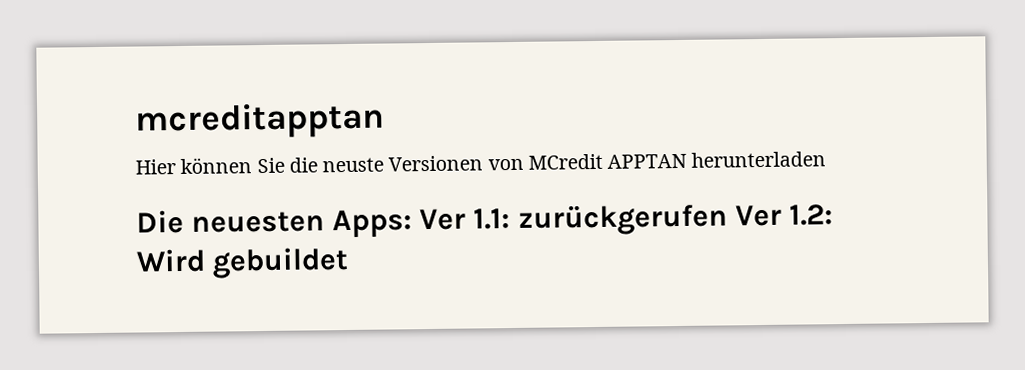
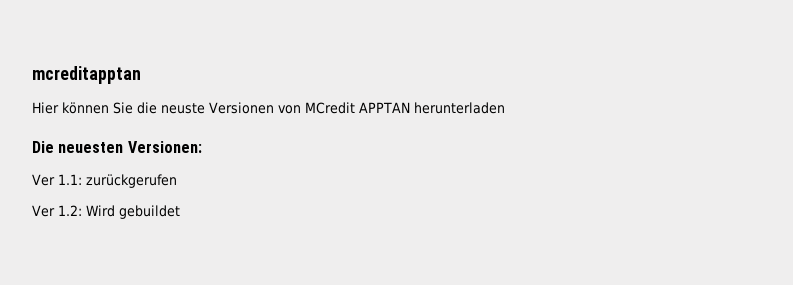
[332,209,413,239] Apps: -> [127,141,202,153] Versionen: //
(728, 219) none -> (177, 181) //

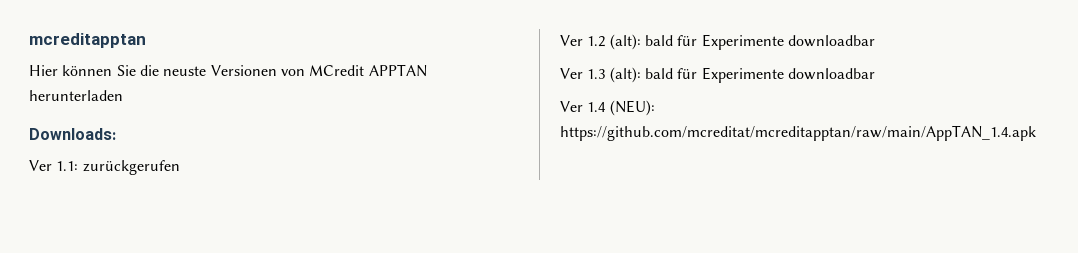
[32,141,202,153] Die neuesten Versionen: -> [29,128,116,140] Downloads:
[57,205,180,219] 1.2: Wird gebuildet -> [587,34,875,50] [560,67,875,83] [560,100,655,116] [560,125,1036,141] 1.2 (alt): bald für Experimente downloadbar // Ver 1.3 (alt): bald für Experimente downloadbar // Ver 1.4 (NEU): https://github.com/mcreditat/mcreditapptan/raw/main/AppTAN_1.4.apk

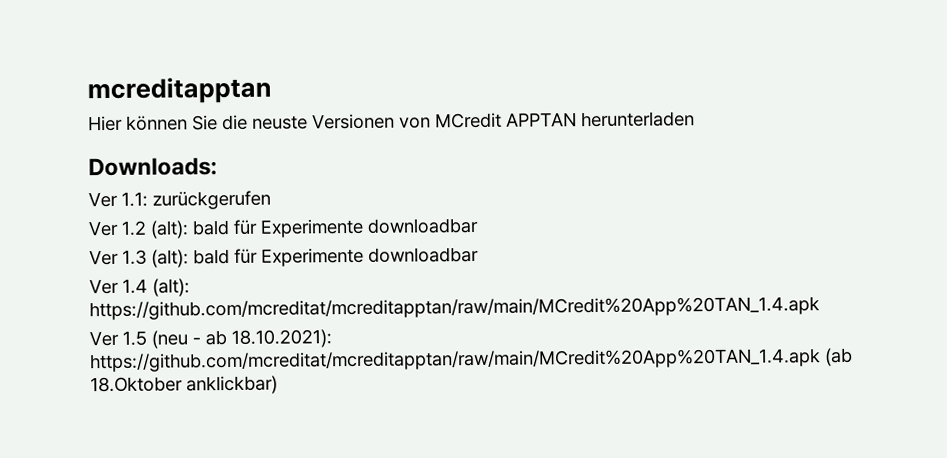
[609,100,655,116] [560,125,1036,141] (NEU): https://github.com/mcreditat/mcreditapptan/raw/main/AppTAN_1.4.apk -> [152,278,190,297] [89,296,820,321] [89,329,332,349] [90,347,853,373] [90,375,278,395] (alt): https://github.com/mcreditat/mcreditapptan/raw/main/MCredit%20App%20TAN_1.4.apk // Ver 1.5 (neu - ab 18.10.2021): https://github.com/mcreditat/mcreditapptan/raw/main/MCredit%20App%20TAN_1.4.apk (ab 18.Oktober anklickbar)

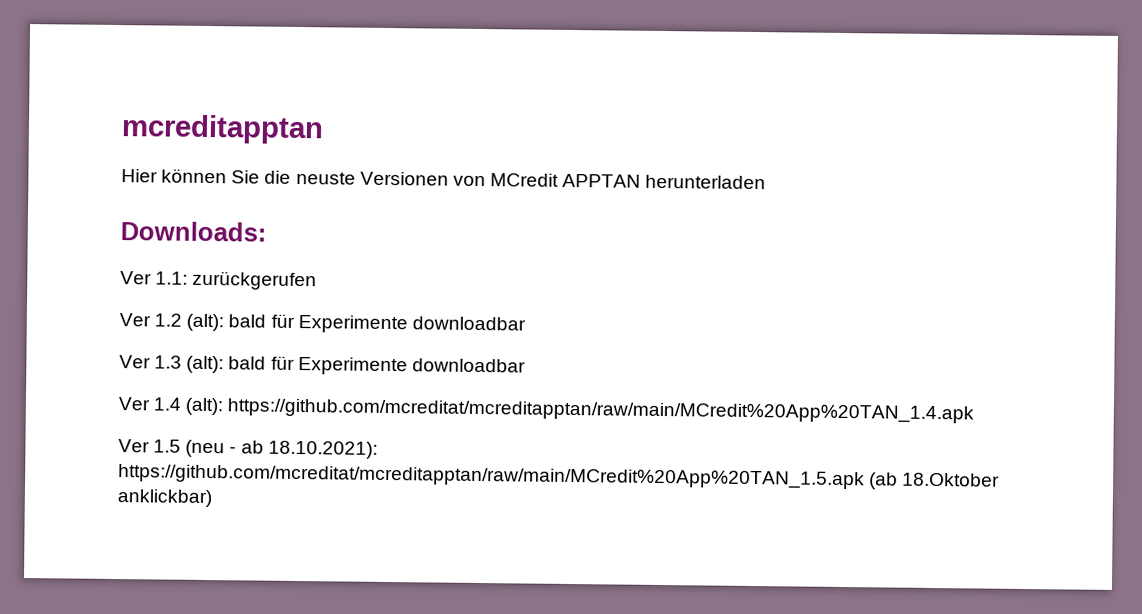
[90,348,821,373] https://github.com/mcreditat/mcreditapptan/raw/main/MCredit%20App%20TAN_1.4.apk -> [118,464,865,490] https://github.com/mcreditat/mcreditapptan/raw/main/MCredit%20App%20TAN_1.5.apk

